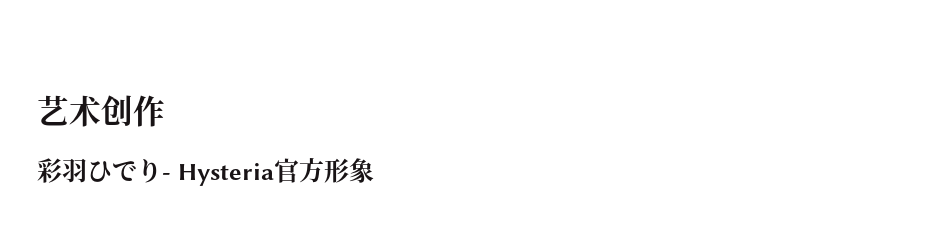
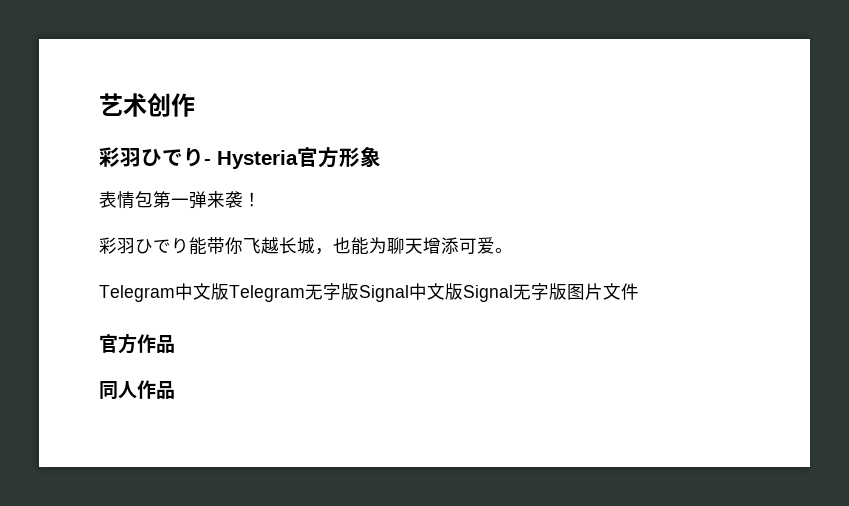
(374, 170) none -> [99,191,261,209] [99,237,513,255] [99,283,639,302] [99,333,175,354] [99,380,175,400] // 表情包第一弹来袭！ // 彩羽ひでり能带你飞越长城，也能为聊天增添可爱。 // Telegram中文版Telegram无字版Signal中文版Signal无字版图片文件 // 官方作品 // 同人作品

